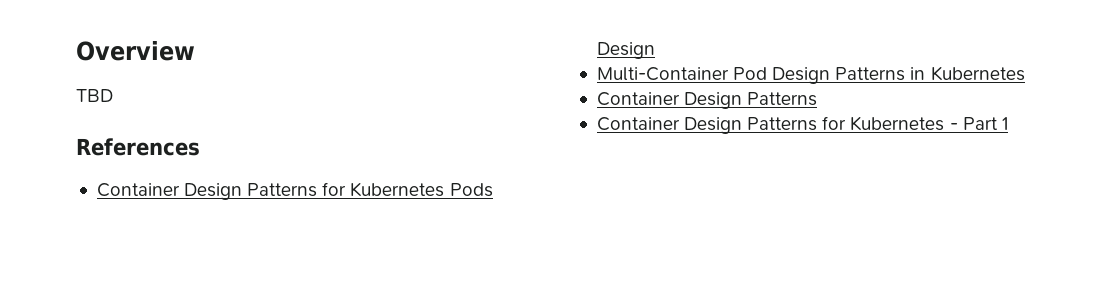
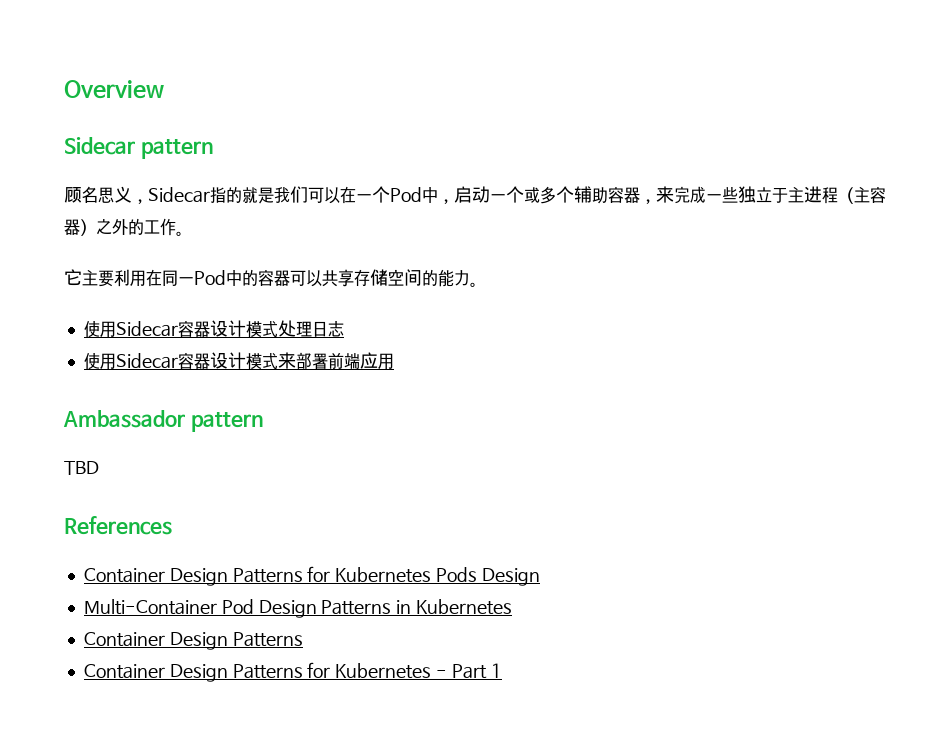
(195, 51) none -> [64,137,213,159] [64,186,886,204] [64,218,184,236] [64,269,478,287] [83,320,344,338] [83,352,394,370] [63,410,263,432] // Sidecar pattern // 顾名思义，Sidecar指的就是我们可以在一个Pod中，启动一个或多个辅助容器，来完成一些独立于主进程（主容器）之外的工作。 // 它主要利用在同一Pod中的容器可以共享存储空间的能力。 // 使用Sidecar容器设计模式处理日志 // 使用Sidecar容器设计模式来部署前端应用 // Ambassador pattern

